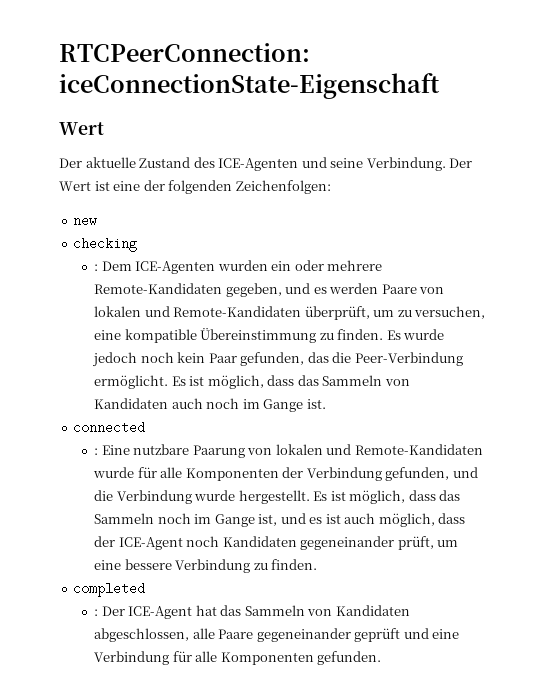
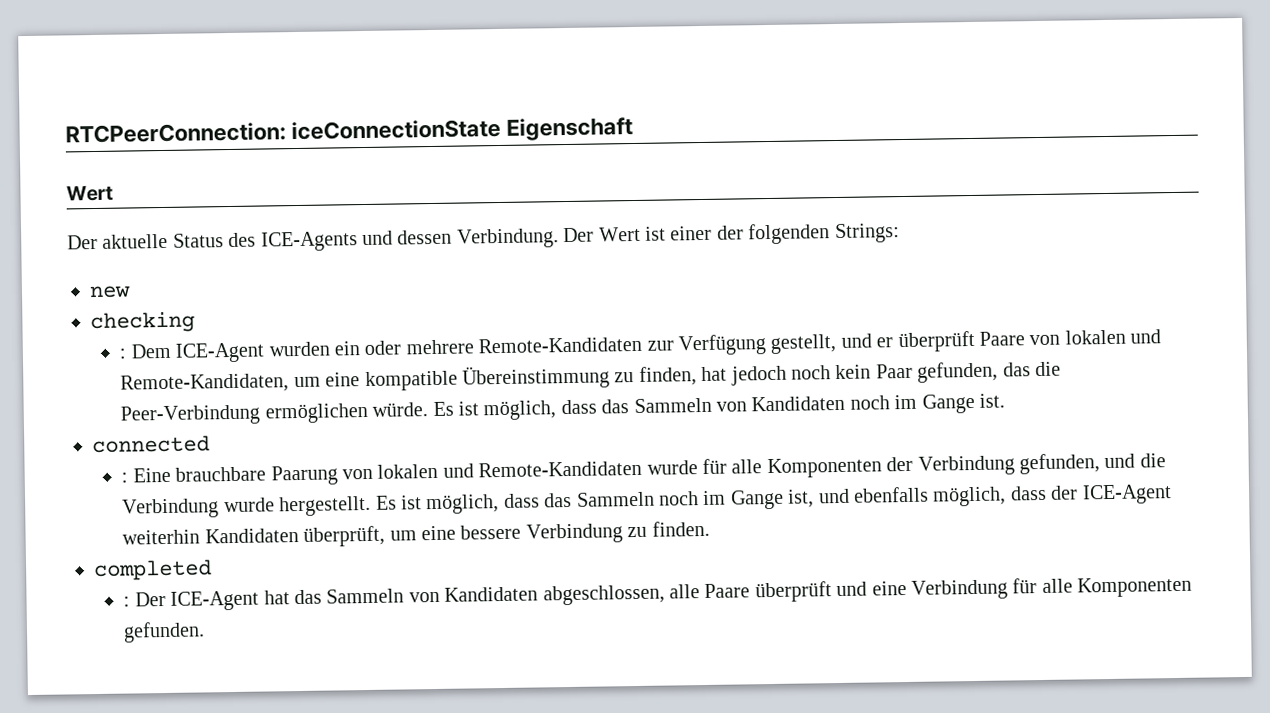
[59,73,440,99] iceConnectionState-Eigenschaft -> [291,116,634,141] iceConnectionState Eigenschaft
[139,157,364,171] Zustand des ICE-Agenten und seine -> [172,229,453,252] Status des ICE-Agents und dessen
[113,181,141,191] eine -> [670,225,713,241] einer
[235,180,331,194] Zeichenfolgen: -> [834,223,900,244] Strings:
[135,261,216,274] ICE-Agenten -> [175,342,266,363] ICE-Agent
[225,283,445,297] [94,306,486,320] gegeben, und es werden Paare von lokalen und Remote-Kandidaten überprüft, um zu versuchen, -> [646,329,1162,356] [120,373,321,394] zur Verfügung gestellt, und er überprüft Paare von lokalen und Remote-Kandidaten, um
[337,329,445,340] finden. Es wurde -> [638,366,728,386] finden, hat
[94,375,169,389] ermöglicht. -> [264,402,429,424] ermöglichen würde.
[171,398,203,409] auch -> (846, 403) none
[133,444,190,455] nutzbare -> [175,466,267,482] brauchbare
[309,513,376,524] es ist auch -> [852,486,929,503] ebenfalls
[186,536,434,550] noch Kandidaten gegeneinander prüft, -> [122,525,386,547] weiterhin Kandidaten überprüft,
[256,628,401,642] gegeneinander geprüft -> [754,581,832,603] überprüft

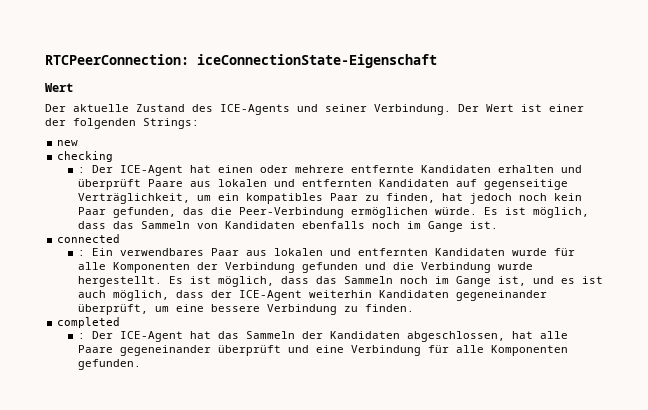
[291,116,634,141] iceConnectionState Eigenschaft -> [197,54,437,68] iceConnectionState-Eigenschaft
[172,233,224,248] Status -> [136,104,185,112] Zustand
[397,229,453,245] dessen -> [325,104,367,112] seiner
[130,333,894,363] Dem ICE-Agent wurden ein oder mehrere Remote-Kandidaten zur Verfügung gestellt, und er -> [91,165,582,176] Der ICE-Agent hat einen oder mehrere entfernte Kandidaten erhalten und
[1029,329,1162,346] [120,364,610,394] von lokalen und Remote-Kandidaten, um eine kompatible Übereinstimmung -> [189,179,568,190] [77,193,358,204] aus lokalen und entfernten Kandidaten auf gegenseitige Verträglichkeit, um ein kompatibles Paar
(846, 403) none -> [301,221,365,229] ebenfalls
[132,460,643,486] Eine brauchbare Paarung von lokalen und Remote-Kandidaten -> [91,248,505,256] Ein verwendbares Paar aus lokalen und entfernten Kandidaten
[1018,453,1100,475] gefunden, -> [301,262,358,273] gefunden
[852,486,929,503] ebenfalls -> [560,276,603,284] [77,290,106,298] es ist auch
(299, 536) none -> [455,290,547,301] gegeneinander
[408,591,440,603] von -> [301,331,323,339] der
(665, 595) none -> [511,331,533,339] hat
(751, 590) none -> [119,345,211,356] gegeneinander

